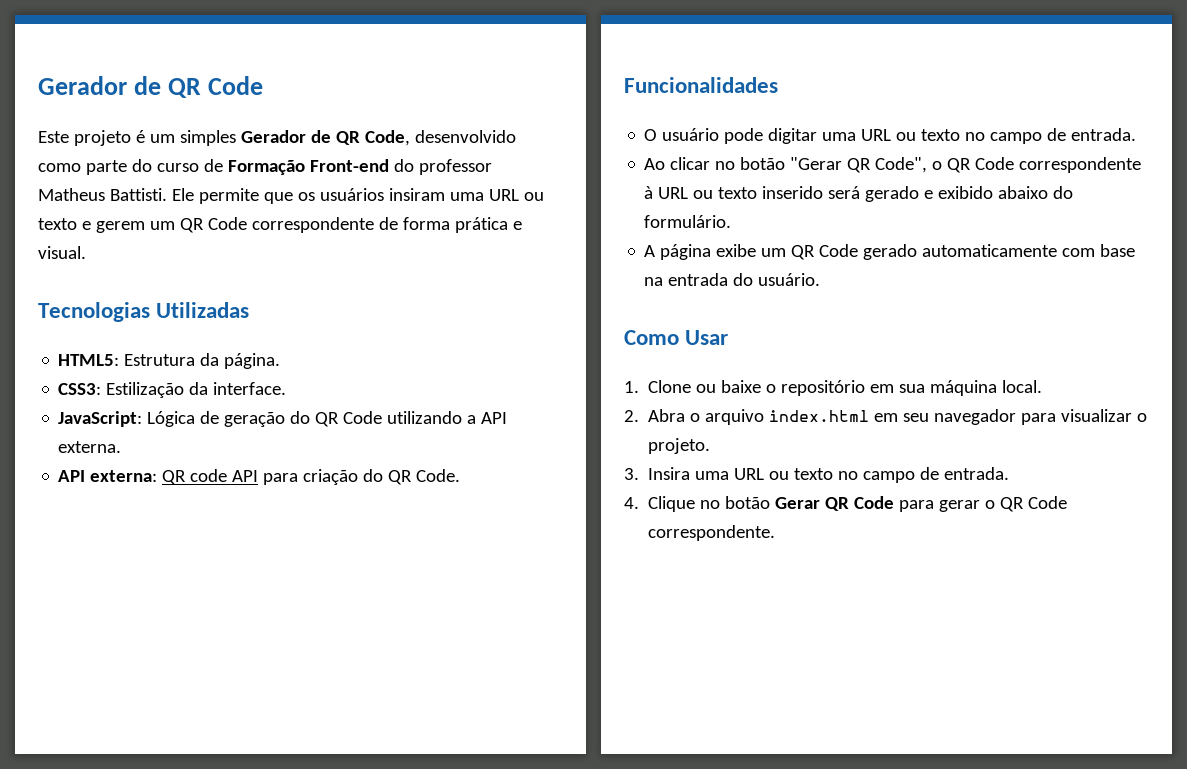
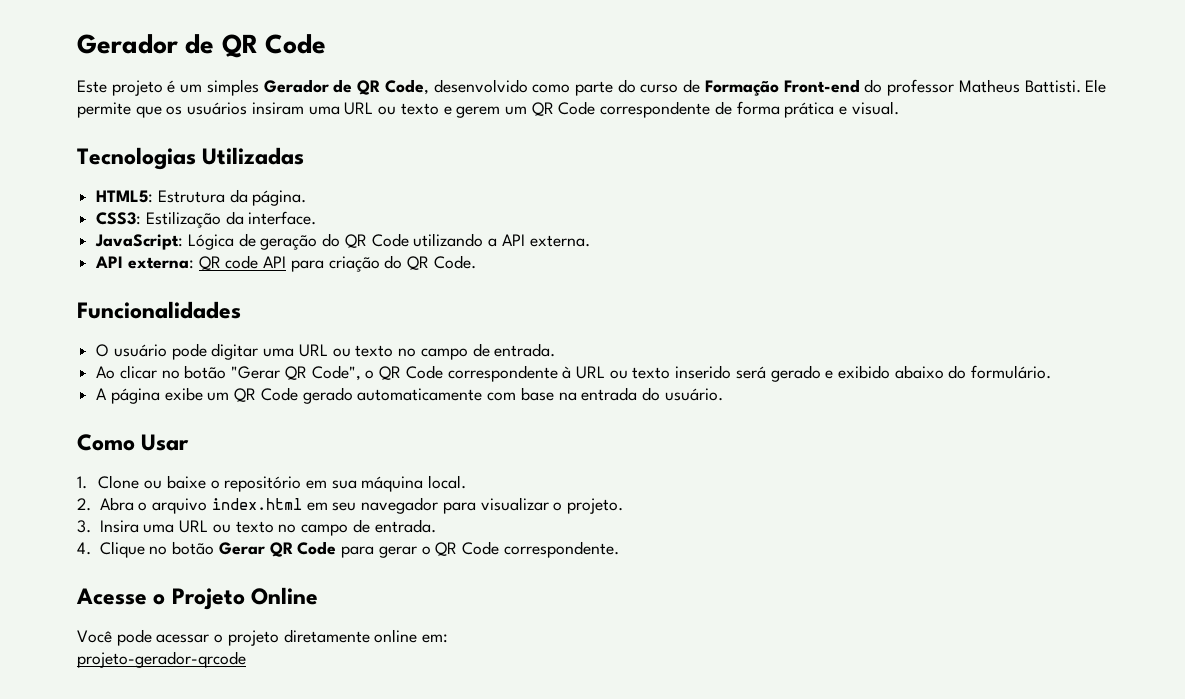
(776, 533) none -> [76,587,319,610] [77,629,449,646] [77,651,246,668] // Acesse o Projeto Online // Você pode acessar o projeto diretamente online em: // projeto-gerador-qrcode

